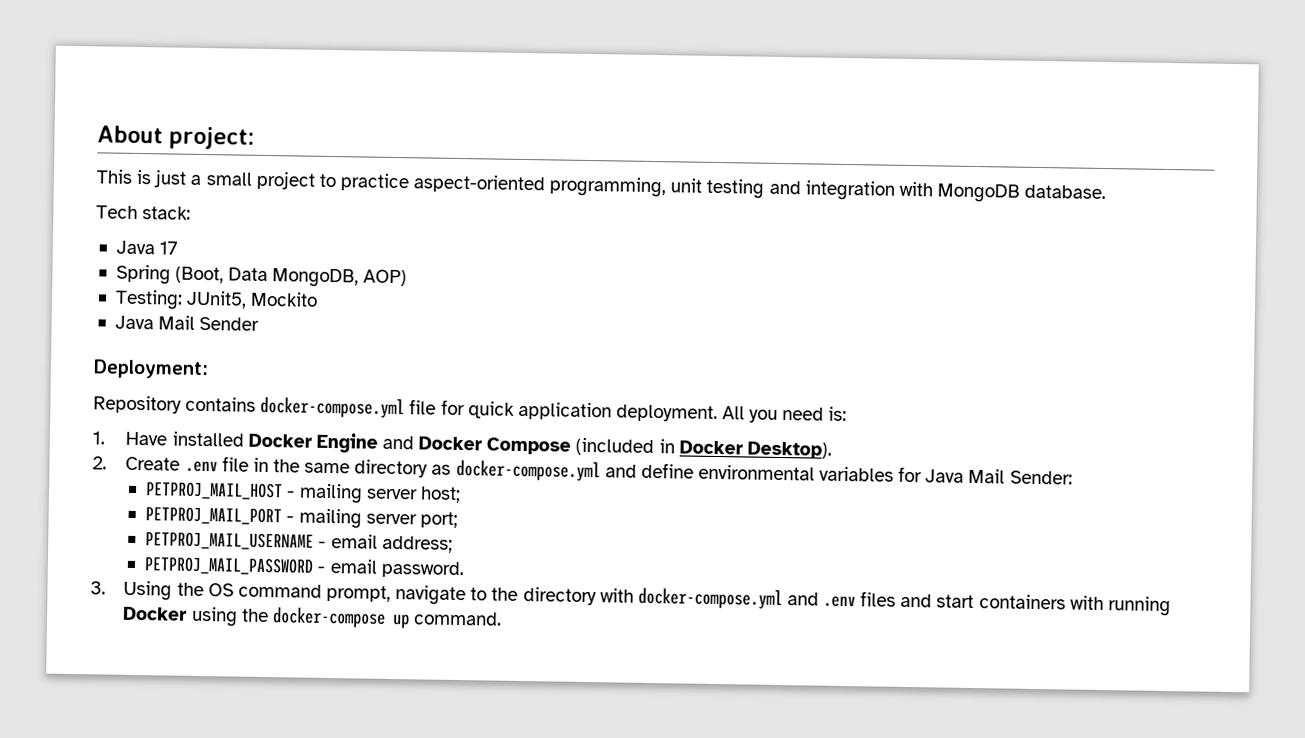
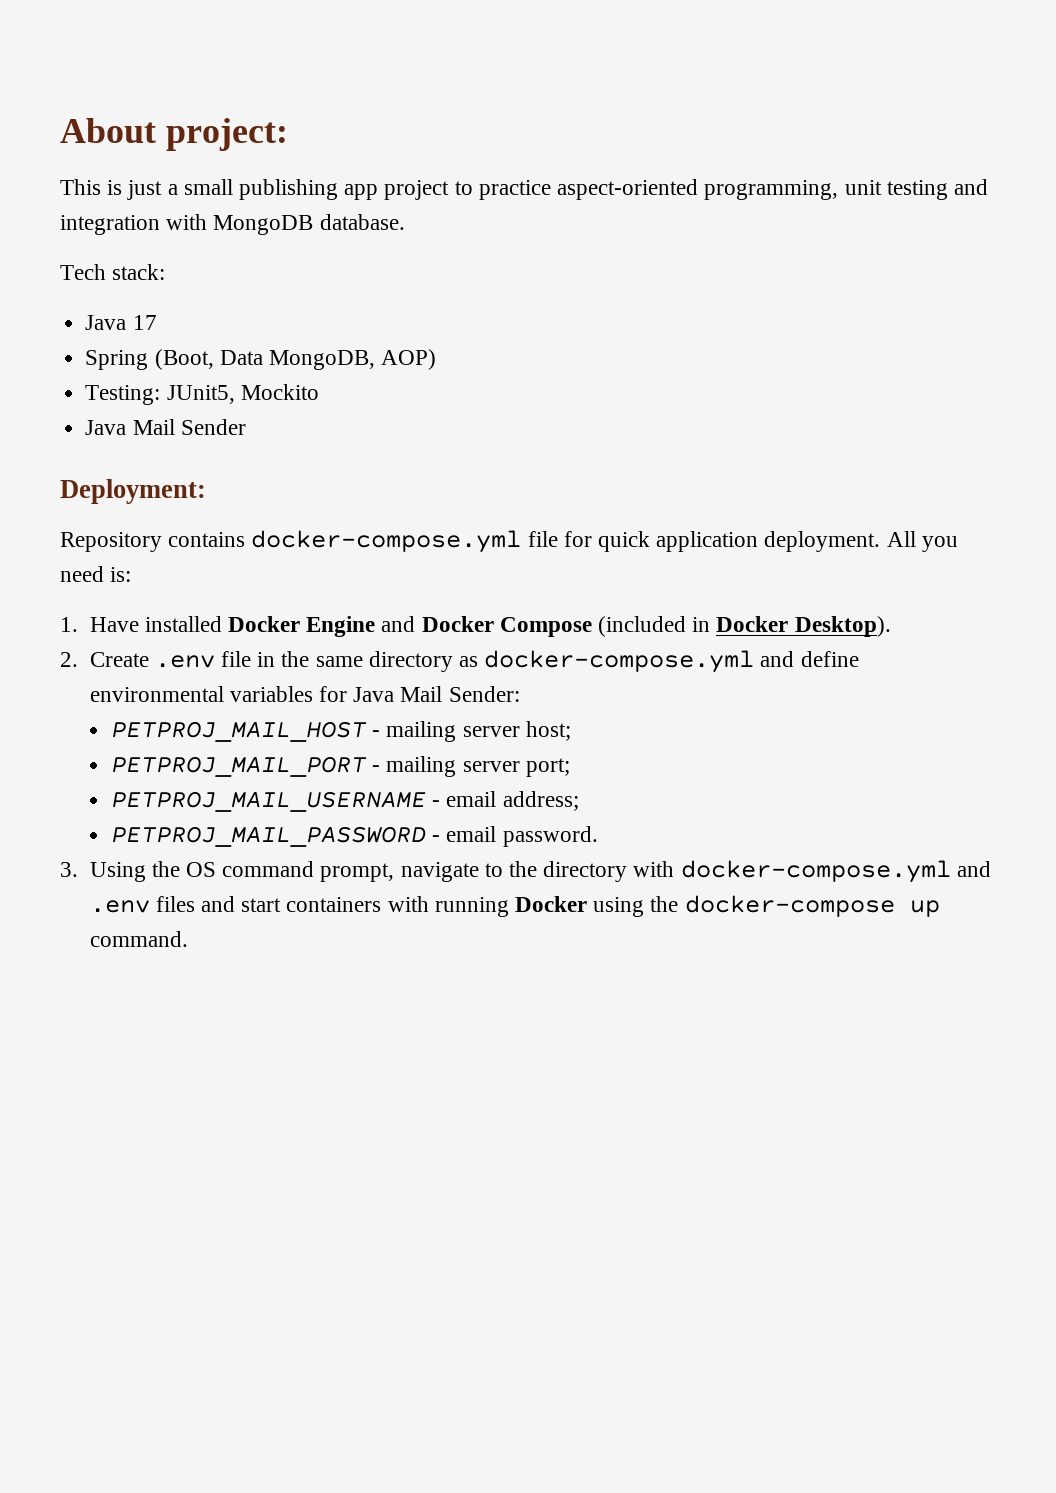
(252, 179) none -> [239,179,379,200] publishing app

